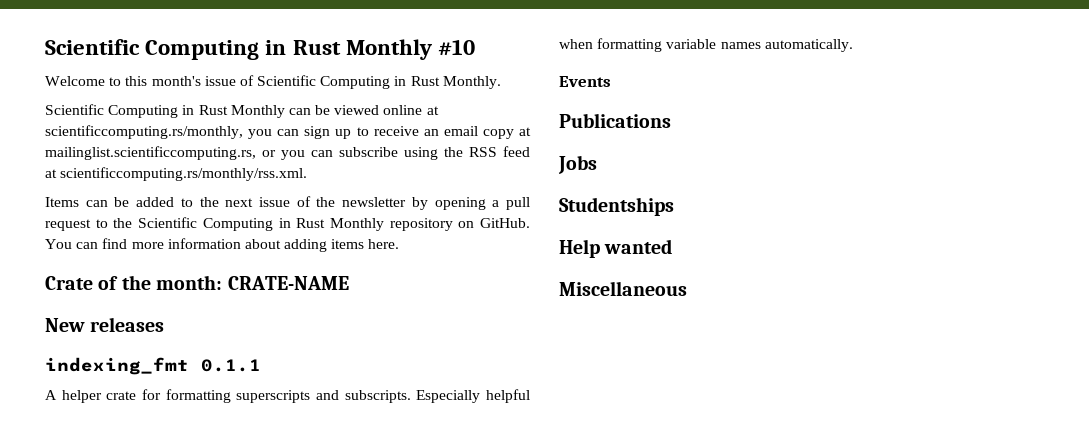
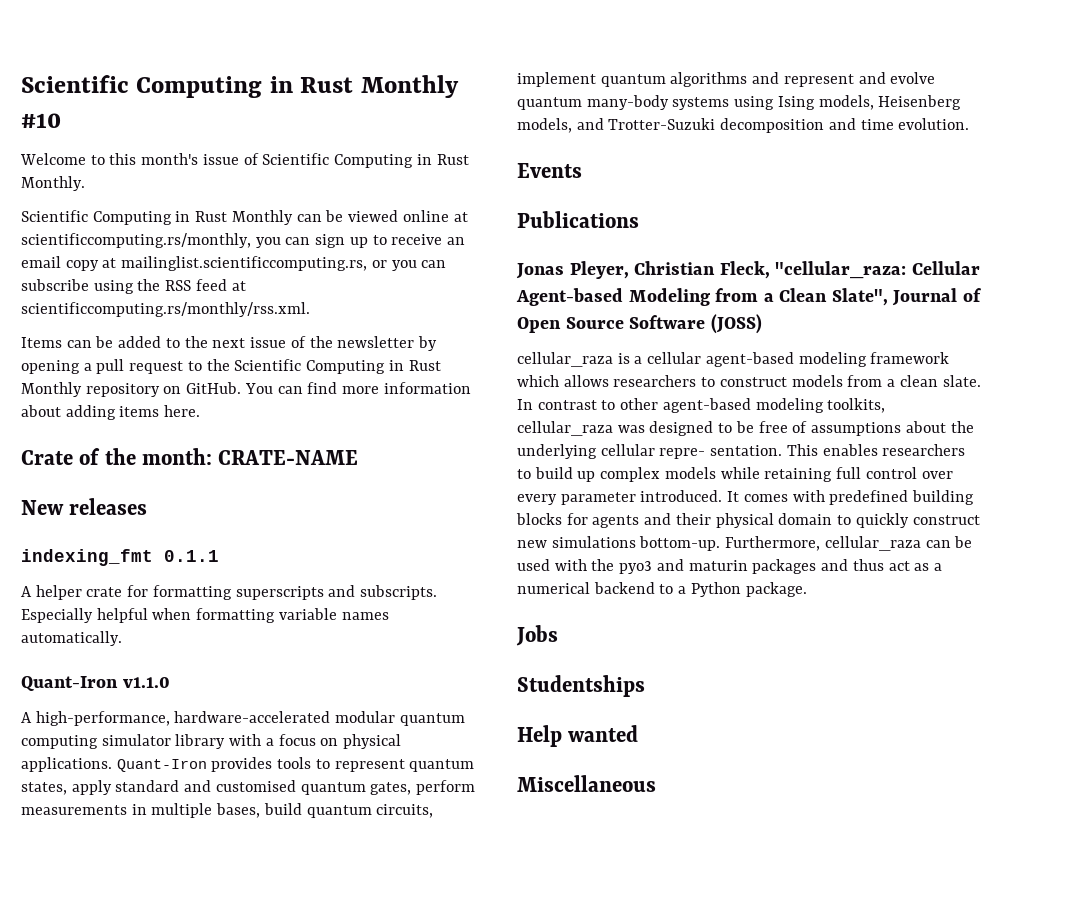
[559,76,611,87] [559,113,671,128] Events // Publications -> [21,676,170,691] [21,711,465,726] [21,734,402,749] [21,757,475,772] [21,780,476,795] [21,803,434,818] [517,72,936,87] [517,95,962,110] [517,118,970,133] [517,163,582,178] [517,211,639,228] [516,261,980,279] [516,288,982,306] [517,314,762,334] [517,352,950,367] [517,375,981,387] [517,398,886,413] [517,421,974,436] [517,444,966,459] [517,467,953,482] [517,490,975,505] [516,513,980,528] [517,536,973,551] [517,559,942,574] [517,582,807,597] Quant-Iron v1.1.0 // A high-performance, hardware-accelerated modular quantum computing simulator library with a focus on physical applications. Quant-Iron provides tools to represent quantum states, apply standard and customised quantum gates, perform measurements in multiple bases, build quantum circuits, implement quantum algorithms and represent and evolve quantum many-body systems using Ising models, Heisenberg models, and Trotter-Suzuki decomposition and time evolution. // Events // Publications // Jonas Pleyer, Christian Fleck, "cellular_raza: Cellular Agent-based Modeling from a Clean Slate", Journal of Open Source Software (JOSS) // cellular_raza is a cellular agent-based modeling framework which allows researchers to construct models from a clean slate. In contrast to other agent-based modeling toolkits, cellular_raza was designed to be free of assumptions about the underlying cellular repre- sentation. This enables researchers to build up complex models while retaining full control over every parameter introduced. It comes with predefined building blocks for agents and their physical domain to quickly construct new simulations bottom-up. Furthermore, cellular_raza can be used with the pyo3 and maturin packages and thus act as a numerical backend to a Python package.

